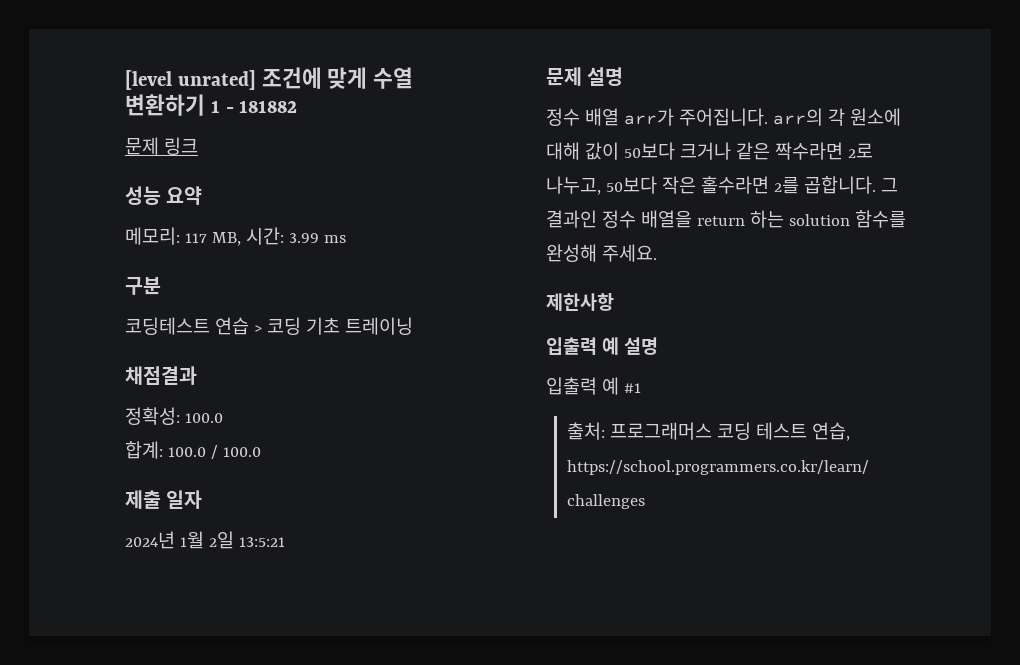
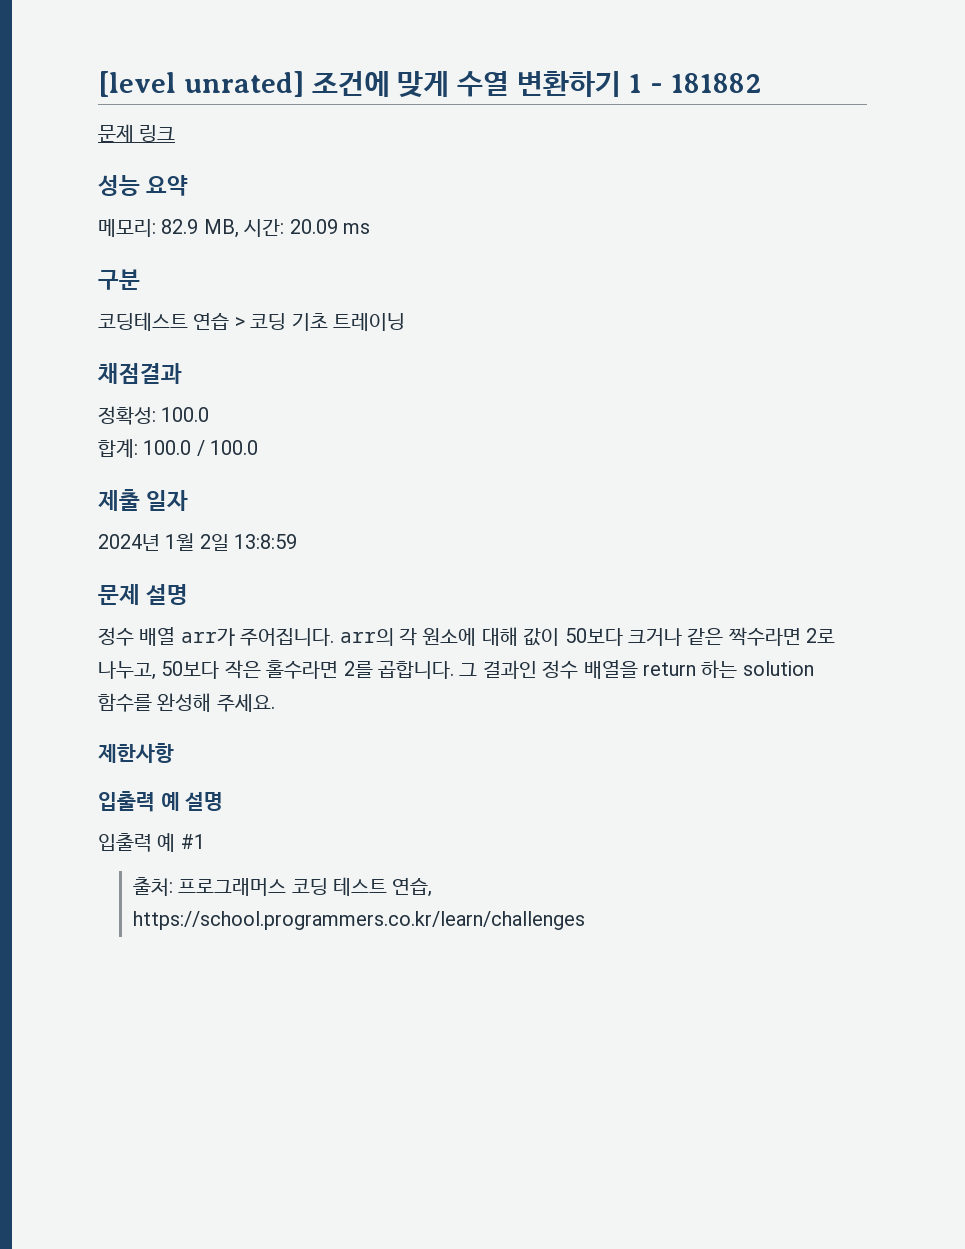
[184,233,207,243] 117 -> [161,219,199,234] 82.9
[288,233,319,243] 3.99 -> [289,219,338,234] 20.09
[238,537,285,547] 13:5:21 -> [234,534,298,549] 13:8:59

